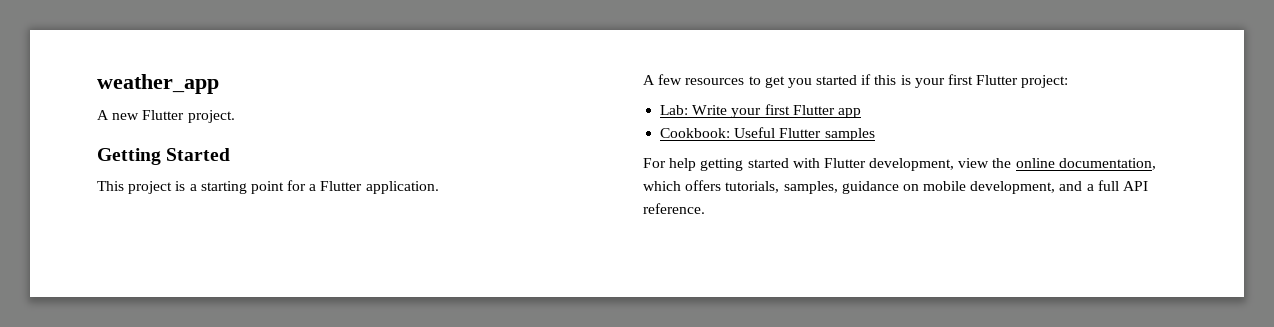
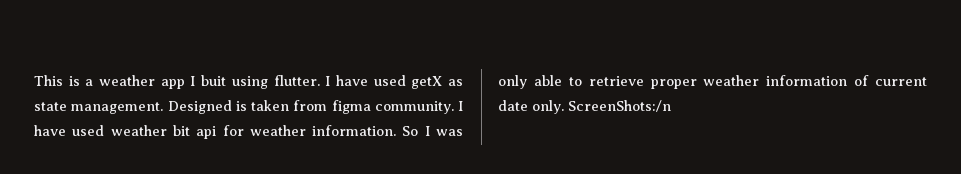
[97,74,219,94] [97,110,235,123] [97,148,231,165] [97,180,439,194] [643,74,1069,88] [660,104,861,118] [660,127,875,141] [643,158,1156,171] [643,180,1149,194] [643,203,705,214] weather_app // A new Flutter project. // Getting Started // This project is a starting point for a Flutter application. // A few resources to get you started if this is your first Flutter project: // Lab: Write your first Flutter app // Cookbook: Useful Flutter samples // For help getting started with Flutter development, view the online documentation, which offers tutorials, samples, guidance on mobile development, and a full API reference. -> [34,75,463,89] [34,100,463,114] [34,125,464,139] [498,75,927,89] [498,100,671,114] This is a weather app I buit using flutter. I have used getX as state management. Designed is taken from figma community. I have used weather bit api for weather information. So I was only able to retrieve proper weather information of current date only. ScreenShots:/n

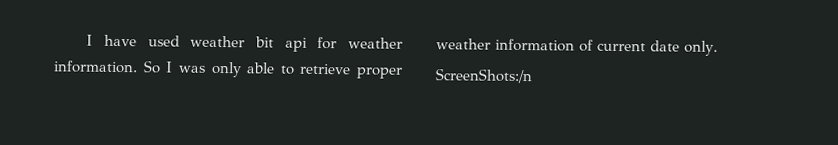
[34,75,463,89] [34,100,454,114] This is a weather app I buit using flutter. I have used getX as state management. Designed is taken from figma community. -> (86, 40) none
(564, 107) none -> (718, 48) //

